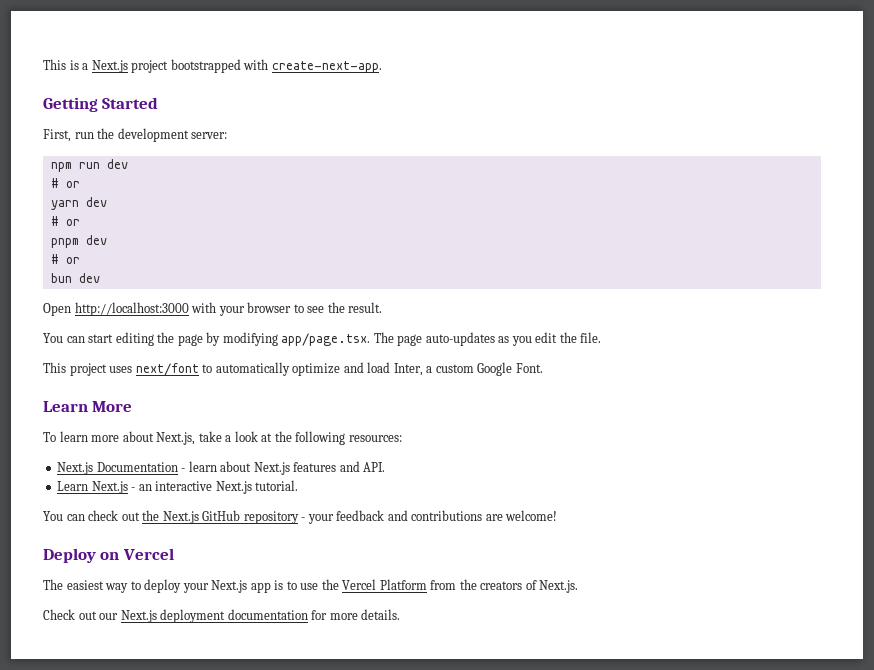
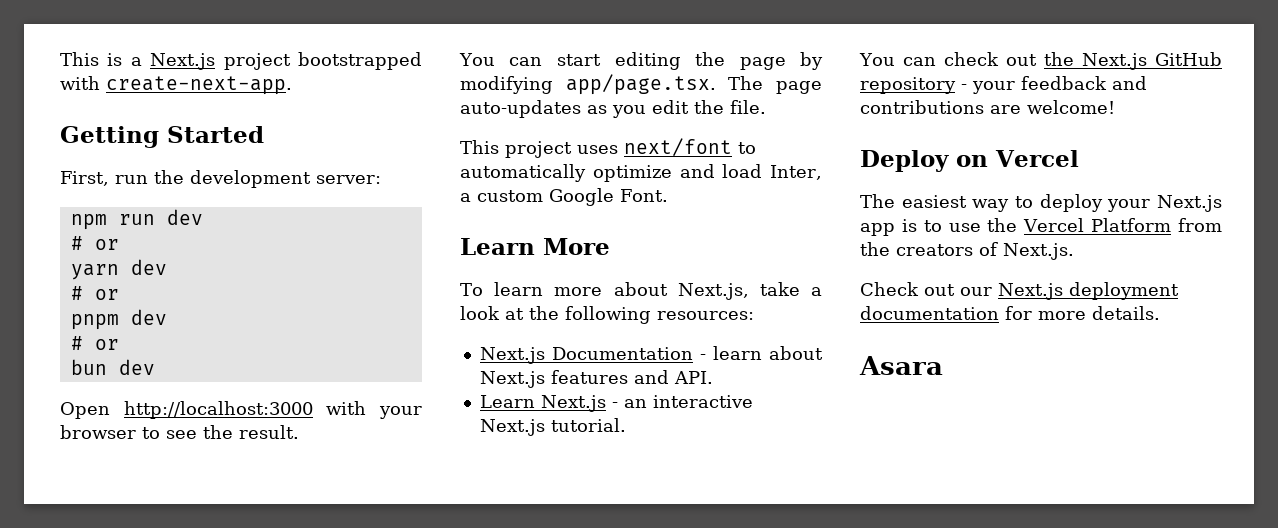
(401, 614) none -> [859,356,943,375] // Asara

